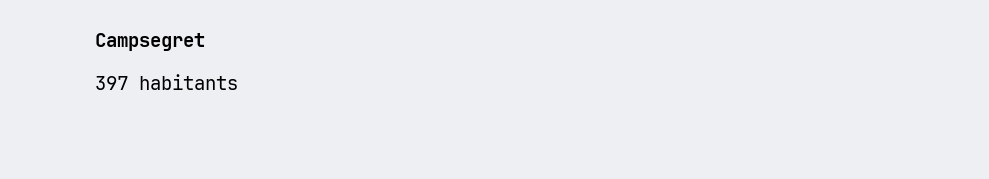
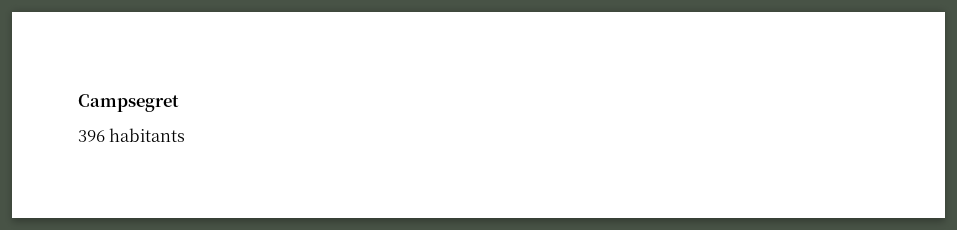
[95,76,128,90] 397 -> [78,130,105,142] 396

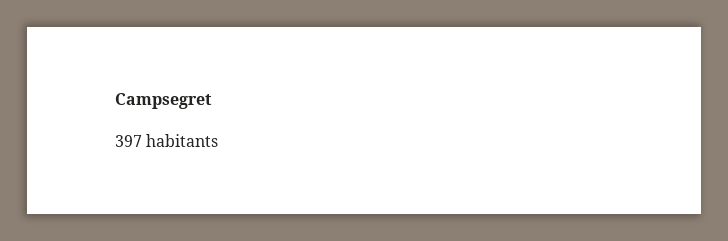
[78,130,105,142] 396 -> [115,135,142,147] 397

